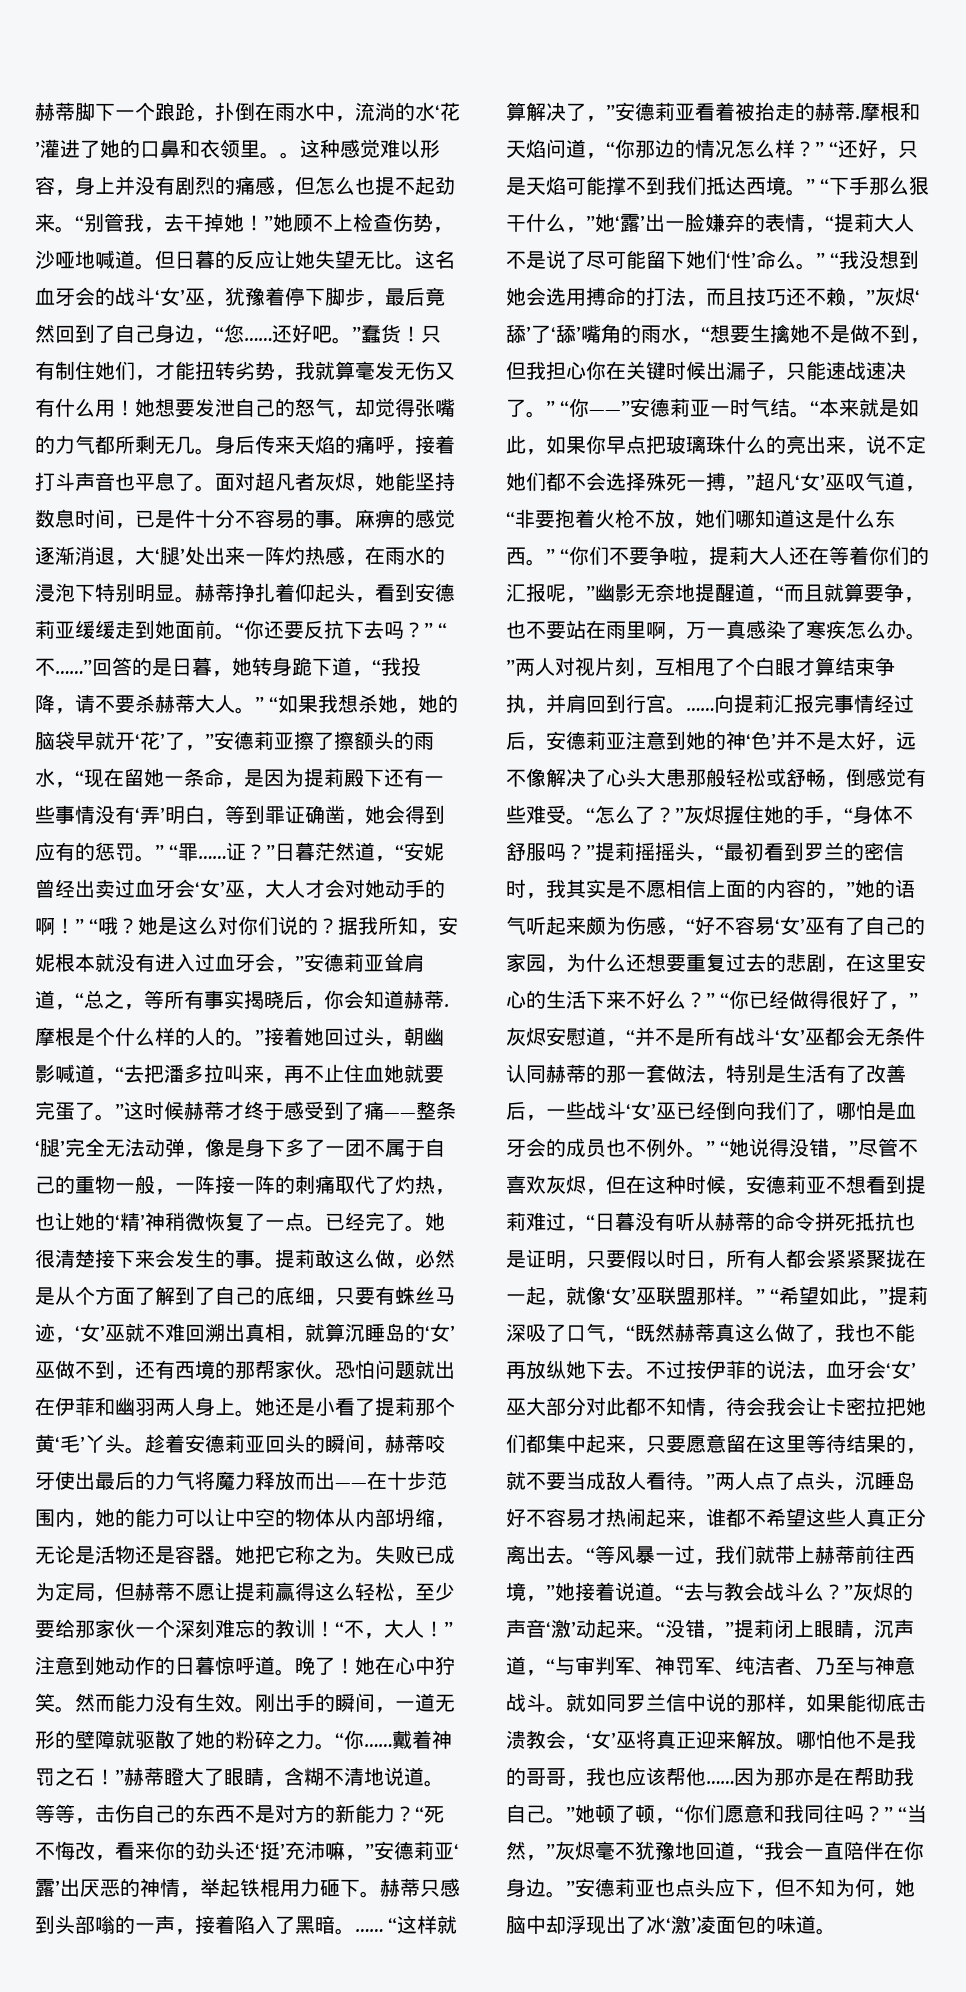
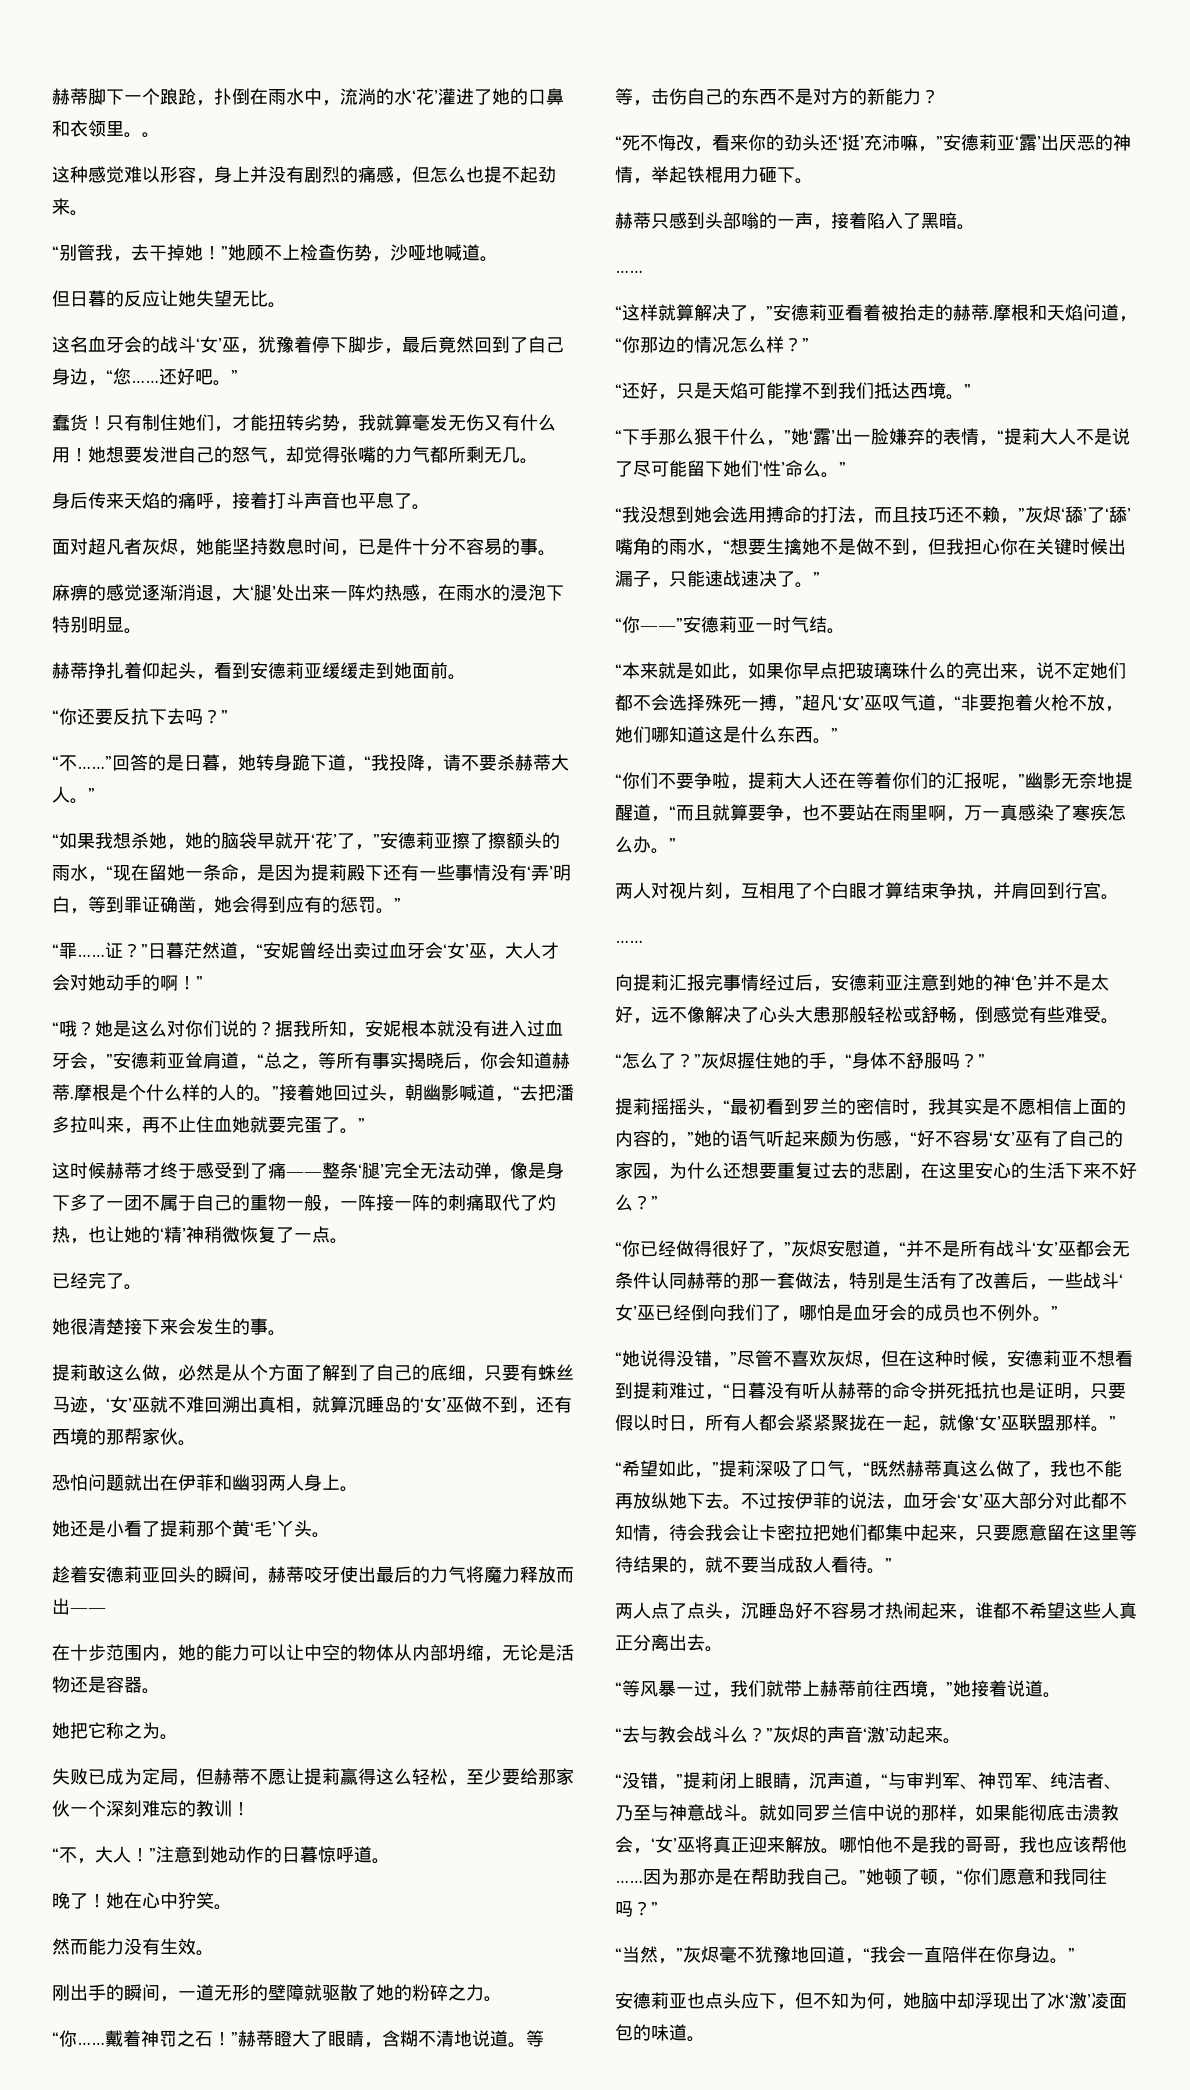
(300, 155) none -> (160, 135) //
(75, 229) none -> (88, 213) //
(155, 266) none -> (498, 259) //
(415, 266) none -> (286, 305) //
(361, 333) none -> (238, 376) //
(215, 451) none -> (538, 461) //
(215, 488) none -> (430, 507) //
(355, 525) none -> (556, 553) //
(195, 599) none -> (142, 631) //
(235, 636) none -> (466, 677) //
(433, 629) none -> (228, 716) //
(264, 703) none -> (95, 794) //
(164, 851) none -> (401, 904) //
(84, 925) none -> (203, 982) //
(124, 1110) none -> (365, 1124) //
(325, 1228) none -> (348, 1241) //
(425, 1228) none -> (142, 1287) //
(275, 1265) none -> (286, 1333) //
(335, 1376) none -> (196, 1443) //
(255, 1413) none -> (358, 1489) //
(145, 1450) none -> (330, 1535) //
(367, 1485) none -> (106, 1610) //
(235, 1561) none -> (160, 1691) //
(375, 1561) none -> (178, 1737) //
(335, 1629) none -> (250, 1809) //
(295, 1672) none -> (390, 1861) //
(75, 1709) none -> (232, 1907) //
(255, 1709) none -> (214, 1953) //
(335, 1746) none -> (502, 1999) //
(415, 1814) none -> (939, 96) //
(380, 1894) none -> (813, 181) //
[355,1929,383,1932] …… -> [615,270,643,273] // …… //
(824, 148) none -> (809, 344) //
(815, 185) none -> (971, 390) //
(825, 259) none -> (846, 468) //
(555, 407) none -> (820, 578) //
(811, 414) none -> (845, 631) //
(555, 555) none -> (838, 734) //
(515, 666) none -> (676, 844) //
[686,708,714,711] …… -> [615,940,643,943] // …… //
(586, 821) none -> (1119, 1021) //
(595, 851) none -> (985, 1060) //
(715, 999) none -> (658, 1202) //
(715, 1147) none -> (1058, 1312) //
(765, 1295) none -> (1116, 1422) //
(715, 1480) none -> (892, 1564) //
(586, 1561) none -> (723, 1649) //
(675, 1598) none -> (1061, 1695) //
(656, 1635) none -> (961, 1741) //
(893, 1813) none -> (658, 1908) //
(575, 1887) none -> (1075, 1954) //

